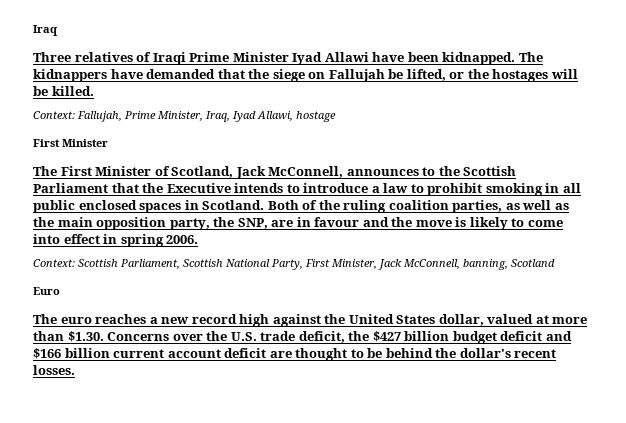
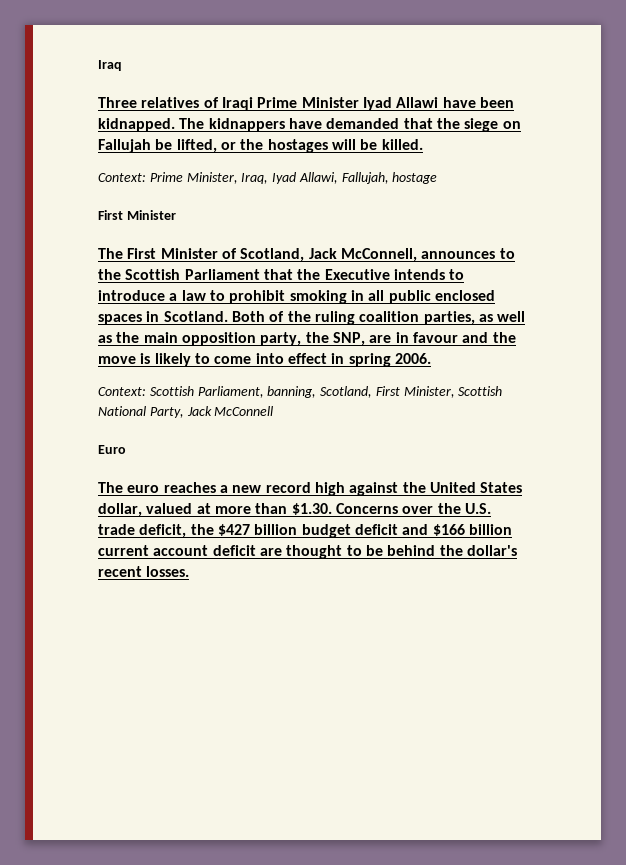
[77,111,122,122] Fallujah, -> (146, 177) none
(293, 116) none -> [341,172,389,184] Fallujah,
[183,259,555,270] Scottish National Party, First Minister, Jack McConnell, banning, Scotland -> [267,386,503,398] [98,406,274,418] banning, Scotland, First Minister, Scottish National Party, Jack McConnell

